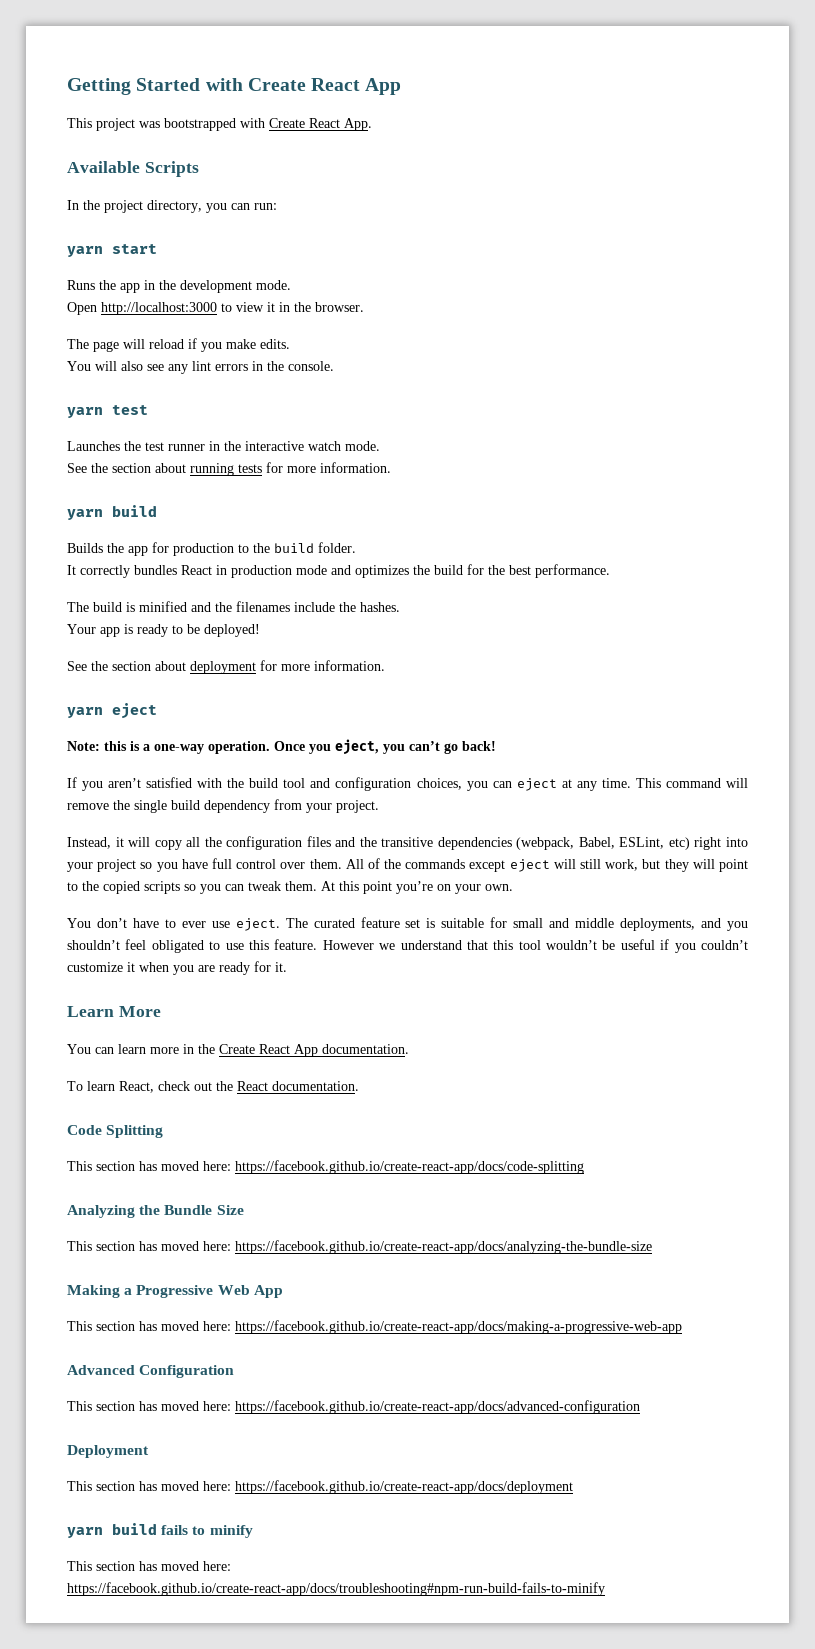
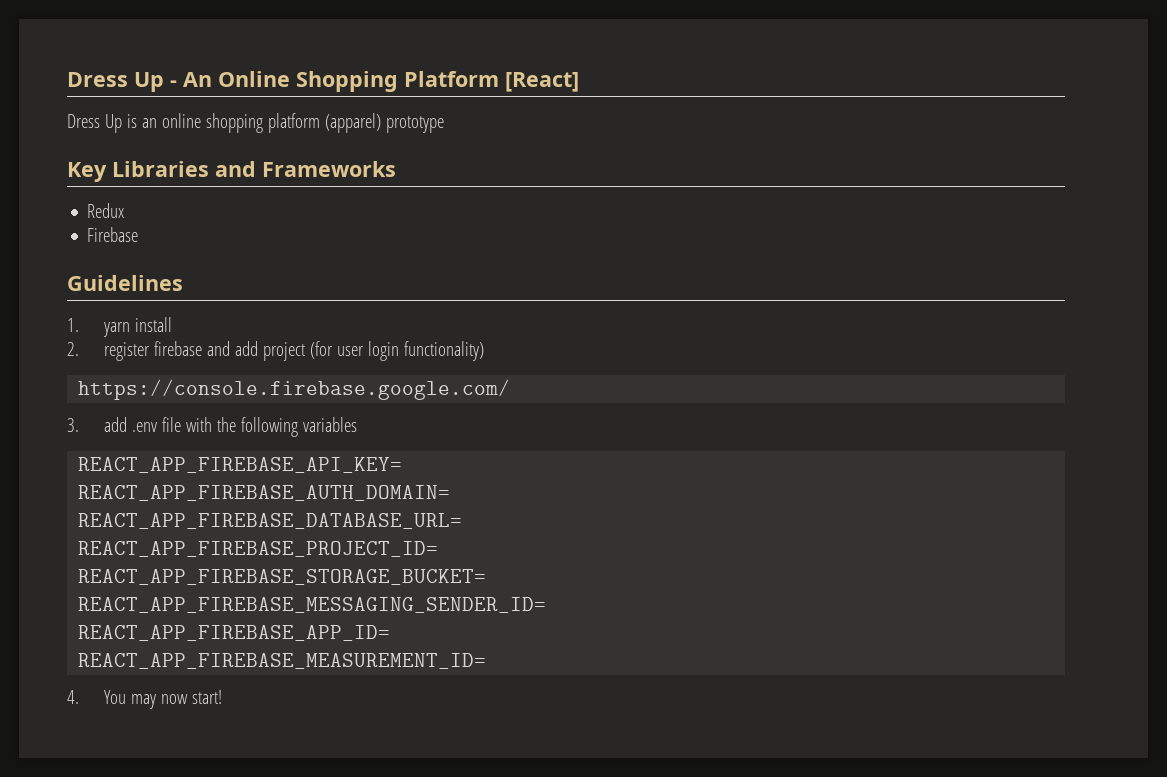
[67,78,402,95] [67,118,372,131] [67,161,199,177] [67,200,277,213] [67,244,157,257] [67,280,291,293] [67,302,364,315] [67,338,290,352] [67,361,334,374] [67,405,148,418] [67,441,380,451] [67,462,391,476] [67,505,157,520] [67,542,356,556] [67,564,610,578] [67,601,400,612] [67,624,260,637] [67,660,385,674] [67,703,157,719] [67,739,496,755] [67,777,748,791] [67,799,379,813] [67,836,748,850] [67,858,748,872] [67,881,513,894] [67,917,749,931] [67,939,749,953] [67,961,287,975] [67,1006,161,1017] [67,1044,409,1057] [67,1081,359,1093] [67,1125,164,1138] [67,1160,584,1174] [67,1205,244,1218] [67,1240,652,1254] [67,1285,283,1298] [67,1320,682,1334] [67,1365,235,1378] [67,1400,640,1414] [67,1445,149,1458] [67,1480,573,1494] [67,1523,253,1538] [67,1561,231,1571] [67,1582,605,1596] Getting Started with Create React App // This project was bootstrapped with Create React App. // Available Scripts // In the project directory, you can run: // yarn start // Runs the app in the development mode. // Open http://localhost:3000 to view it in the browser. // The page will reload if you make edits. // You will also see any lint errors in the console. // yarn test // Launches the test runner in the interactive watch mode. // See the section about running tests for more information. // yarn build // Builds the app for production to the build folder. // It correctly bundles React in production mode and optimizes the build for the best performance. // The build is minified and the filenames include the hashes. // Your app is ready to be deployed! // See the section about deployment for more information. // yarn eject // Note: this is a one-way operation. Once you eject, you can’t go back! // If you aren’t satisfied with the build tool and configuration choices, you can eject at any time. This command will remove the single build dependency from your project. // Instead, it will copy all the configuration files and the transitive dependencies (webpack, Babel, ESLint, etc) right into your project so you have full control over them. All of the commands except eject will still work, but they will point to the copied scripts so you can tweak them. At this point you’re on your own. // You don’t have to ever use eject. The curated feature set is suitable for small and middle deployments, and you shouldn’t feel obligated to use this feature. However we understand that this tool wouldn’t be useful if you couldn’t customize it when you are ready for it. // Learn More // You can learn more in the Create React App documentation. // To learn React, check out the React documentation. // Code Splitting // This section has moved here: https://facebook.github.io/create-react-app/docs/code-splitting // Analyzing the Bundle Size // This section has moved here: https://facebook.github.io/create-react-app/docs/analyzing-the-bundle-size // Making a Progressive Web App // This section has moved here: https://facebook.github.io/create-react-app/docs/making-a-progressive-web-app // Advanced Configuration // This section has moved here: https://facebook.github.io/create-react-app/docs/advanced-configuration // Deployment // This section has moved here: https://facebook.github.io/create-react-app/docs/deployment // yarn build fails to minify // This section has moved here: https://facebook.github.io/create-react-app/docs/troubleshooting#npm-run-build-fails-to-minify -> [67,71,579,92] [67,113,444,133] [67,161,396,182] [87,203,125,218] [87,227,139,242] [67,275,183,291] [67,317,172,337] [67,341,484,361] [78,379,511,400] [67,417,357,437] [78,457,403,473] [78,485,451,501] [78,513,463,529] [78,541,439,557] [78,569,487,585] [78,597,547,613] [78,625,391,641] [78,653,487,669] [67,690,222,709] Dress Up - An Online Shopping Platform [React] // Dress Up is an online shopping platform (apparel) prototype // Key Libraries and Frameworks // Redux // Firebase // Guidelines // 1. yarn install // 2. register firebase and add project (for user login functionality) // https://console.firebase.google.com/ // 3. add .env file with the following variables // REACT_APP_FIREBASE_API_KEY= // REACT_APP_FIREBASE_AUTH_DOMAIN= // REACT_APP_FIREBASE_DATABASE_URL= // REACT_APP_FIREBASE_PROJECT_ID= // REACT_APP_FIREBASE_STORAGE_BUCKET= // REACT_APP_FIREBASE_MESSAGING_SENDER_ID= // REACT_APP_FIREBASE_APP_ID= // REACT_APP_FIREBASE_MEASUREMENT_ID= // 4. You may now start!

